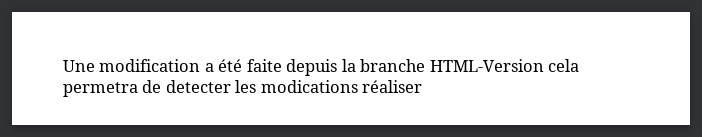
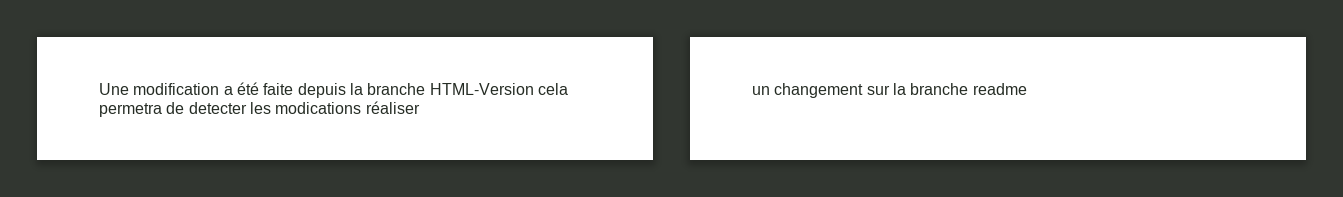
(423, 86) none -> [752,83,1027,98] // un changement sur la branche readme

